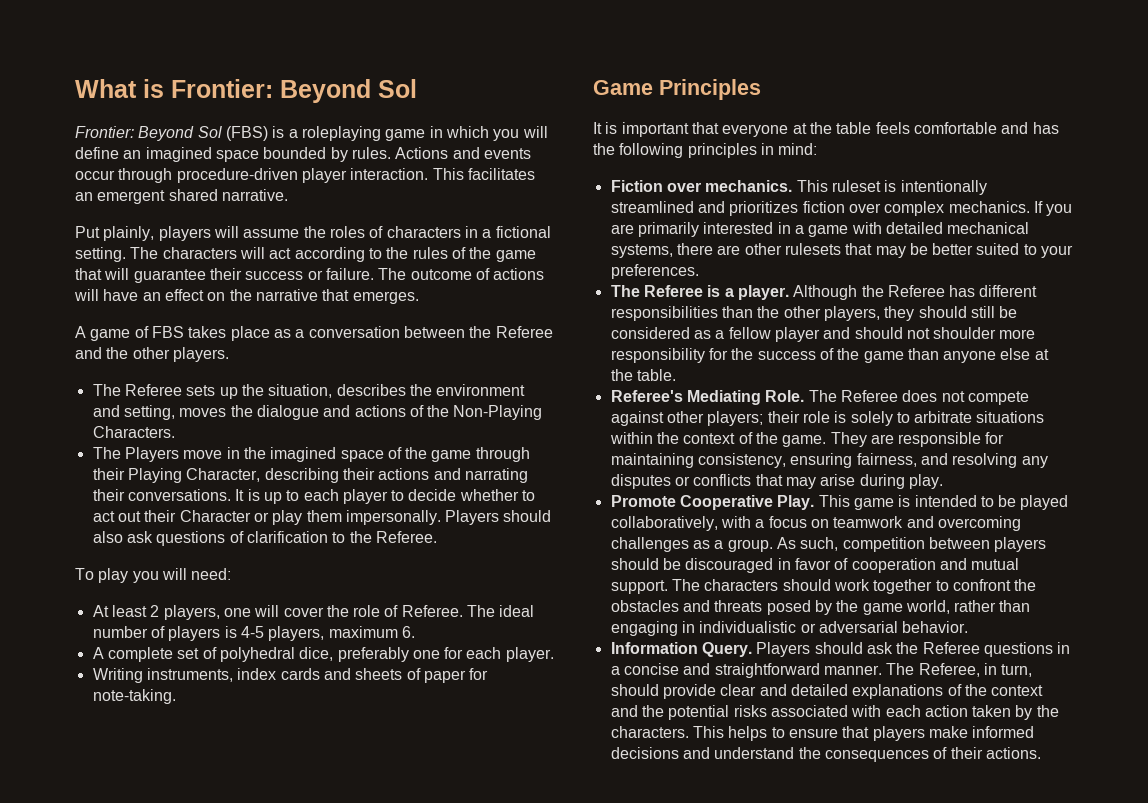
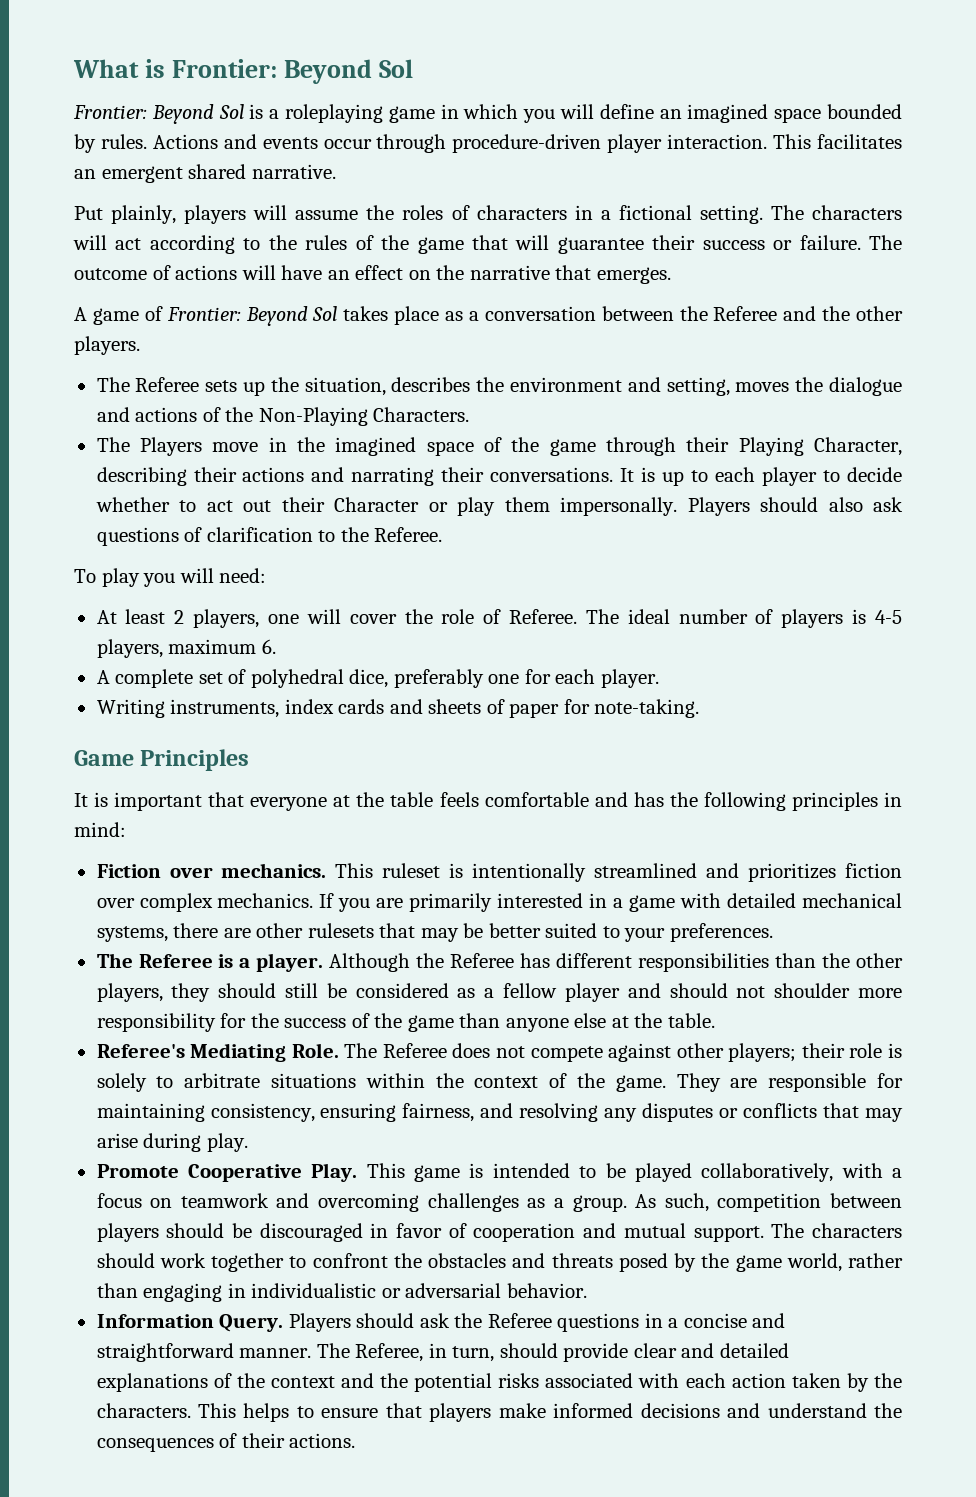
[225,126,268,141] (FBS) -> (244, 111) none
[151,326,184,338] FBS -> [166,306,338,326] Frontier: Beyond Sol

